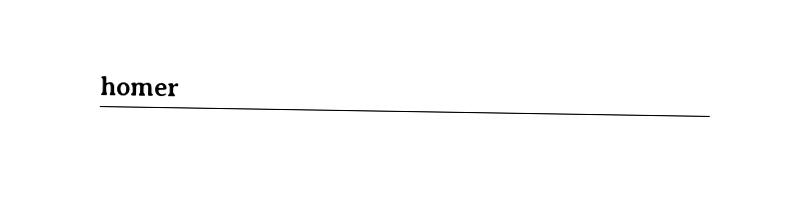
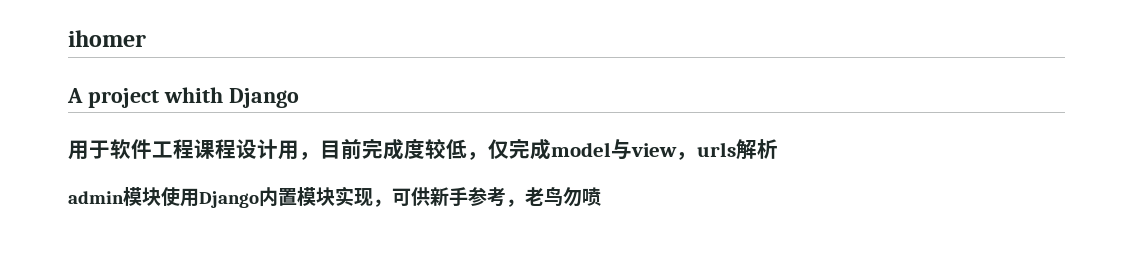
[100,76,180,97] homer -> [68,30,146,47] [67,87,299,108] [68,138,778,160] [68,186,601,208] ihomer // A project whith Django // 用于软件工程课程设计用，目前完成度较低，仅完成model与view，urls解析 // admin模块使用Django内置模块实现，可供新手参考，老鸟勿喷

